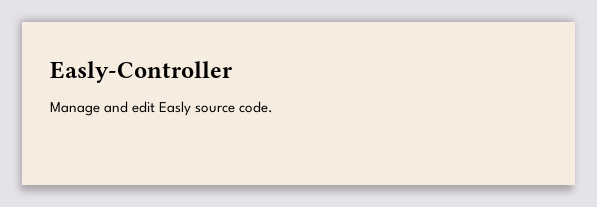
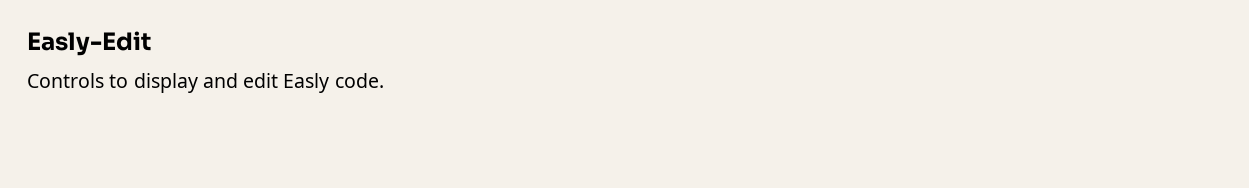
[50,61,232,83] [50,102,100,116] Easly-Controller // Manage -> [27,31,151,56] [27,73,198,93] Easly-Edit // Controls to display
[195,105,236,113] source -> (330, 83) none

